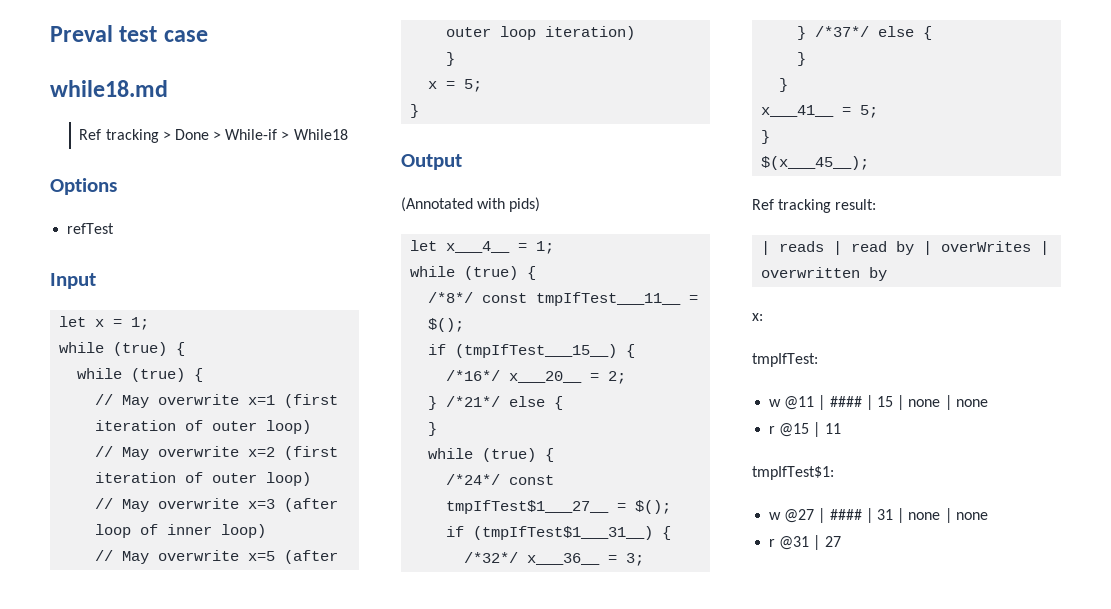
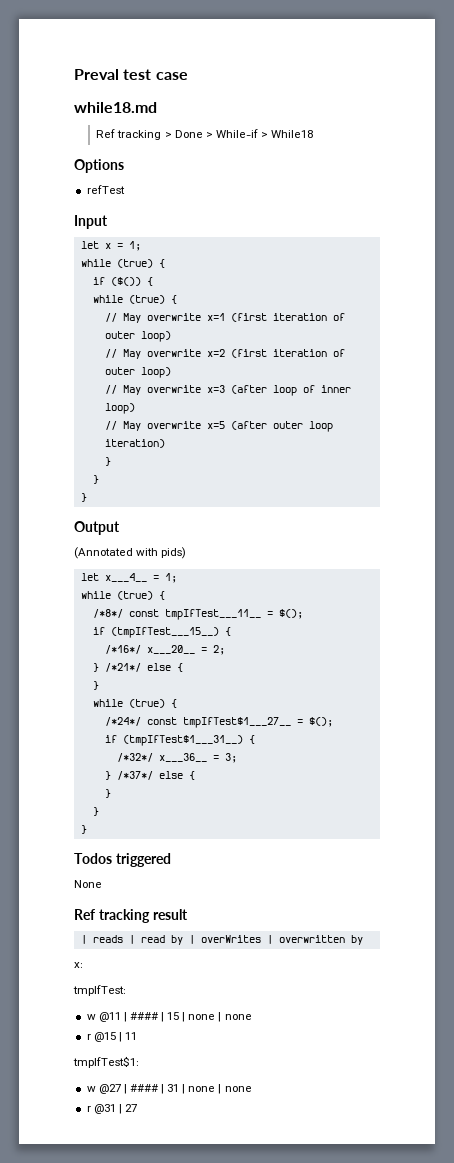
(186, 349) none -> [92,277,153,286] // if ($()) {
[428,79,483,92] x = 5; -> [92,475,99,484] }
[761,105,879,118] [761,130,771,144] [761,156,870,170] [752,199,877,213] x___41__ = 5; // } // $(x___45__); // Ref tracking result: -> [80,825,87,834] [74,853,171,867] [74,880,102,888] [74,909,188,923] } // Todos triggered // None // Ref tracking result

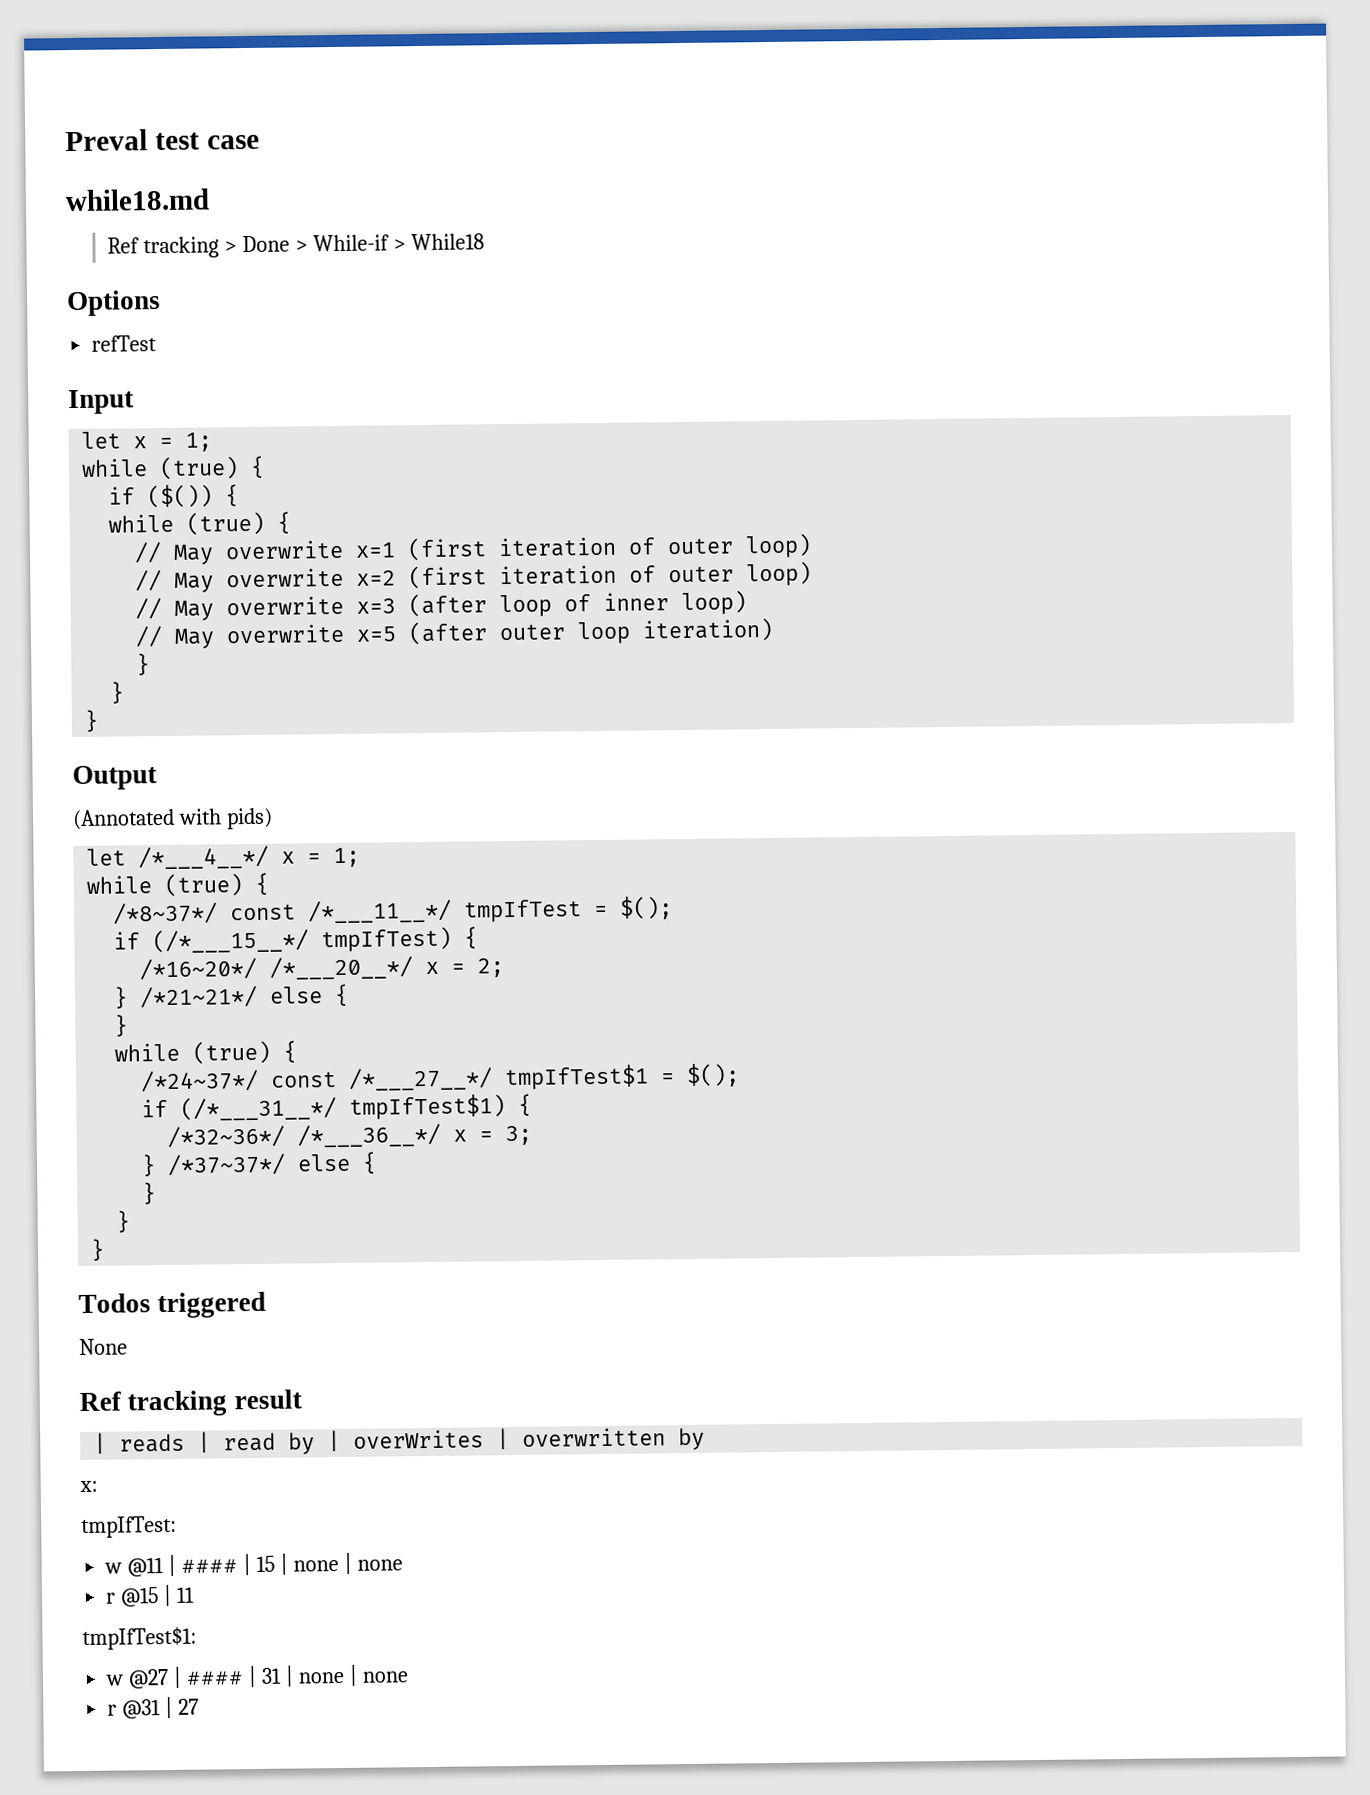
[104,573,177,583] [80,591,165,600] [92,609,303,620] [92,627,231,638] [104,645,195,654] x___4__ = 1; // while (true) { // /*8*/ const tmpIfTest___11__ = $(); // if (tmpIfTest___15__) { // /*16*/ x___20__ -> [138,845,361,870] [86,872,270,897] [113,896,674,925] [113,926,479,954] [139,956,440,981] /*___4__*/ x = 1; // while (true) { // /*8~37*/ const /*___11__*/ tmpIfTest = $(); // if (/*___15__*/ tmpIfTest) { // /*16~20*/ /*___20__*/ x
[104,663,141,672] /*21*/ -> [139,985,259,1009] /*21~21*/
[104,717,333,728] [104,735,255,746] [116,753,207,762] /*24*/ const tmpIfTest$1___27__ = $(); // if (tmpIfTest$1___31__) { // /*32*/ x___36__ -> [140,1063,741,1093] [141,1093,533,1121] [167,1123,468,1148] /*24~37*/ const /*___27__*/ tmpIfTest$1 = $(); // if (/*___31__*/ tmpIfTest$1) { // /*32~36*/ /*___36__*/ x
[116,771,153,780] /*37*/ -> [167,1153,287,1176] /*37~37*/

